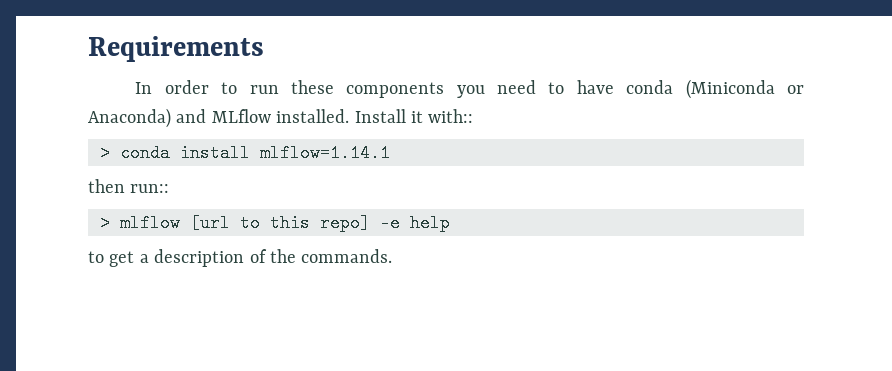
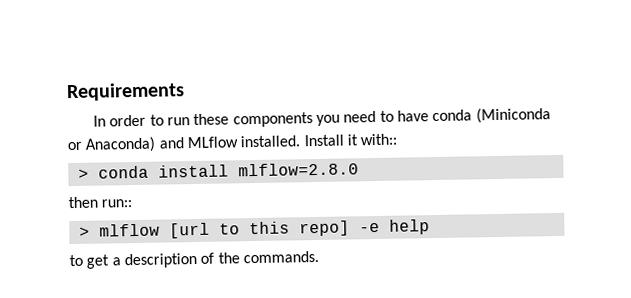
[260,144,390,162] mlflow=1.14.1 -> [237,162,359,177] mlflow=2.8.0

